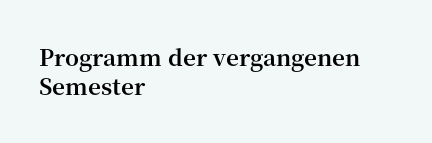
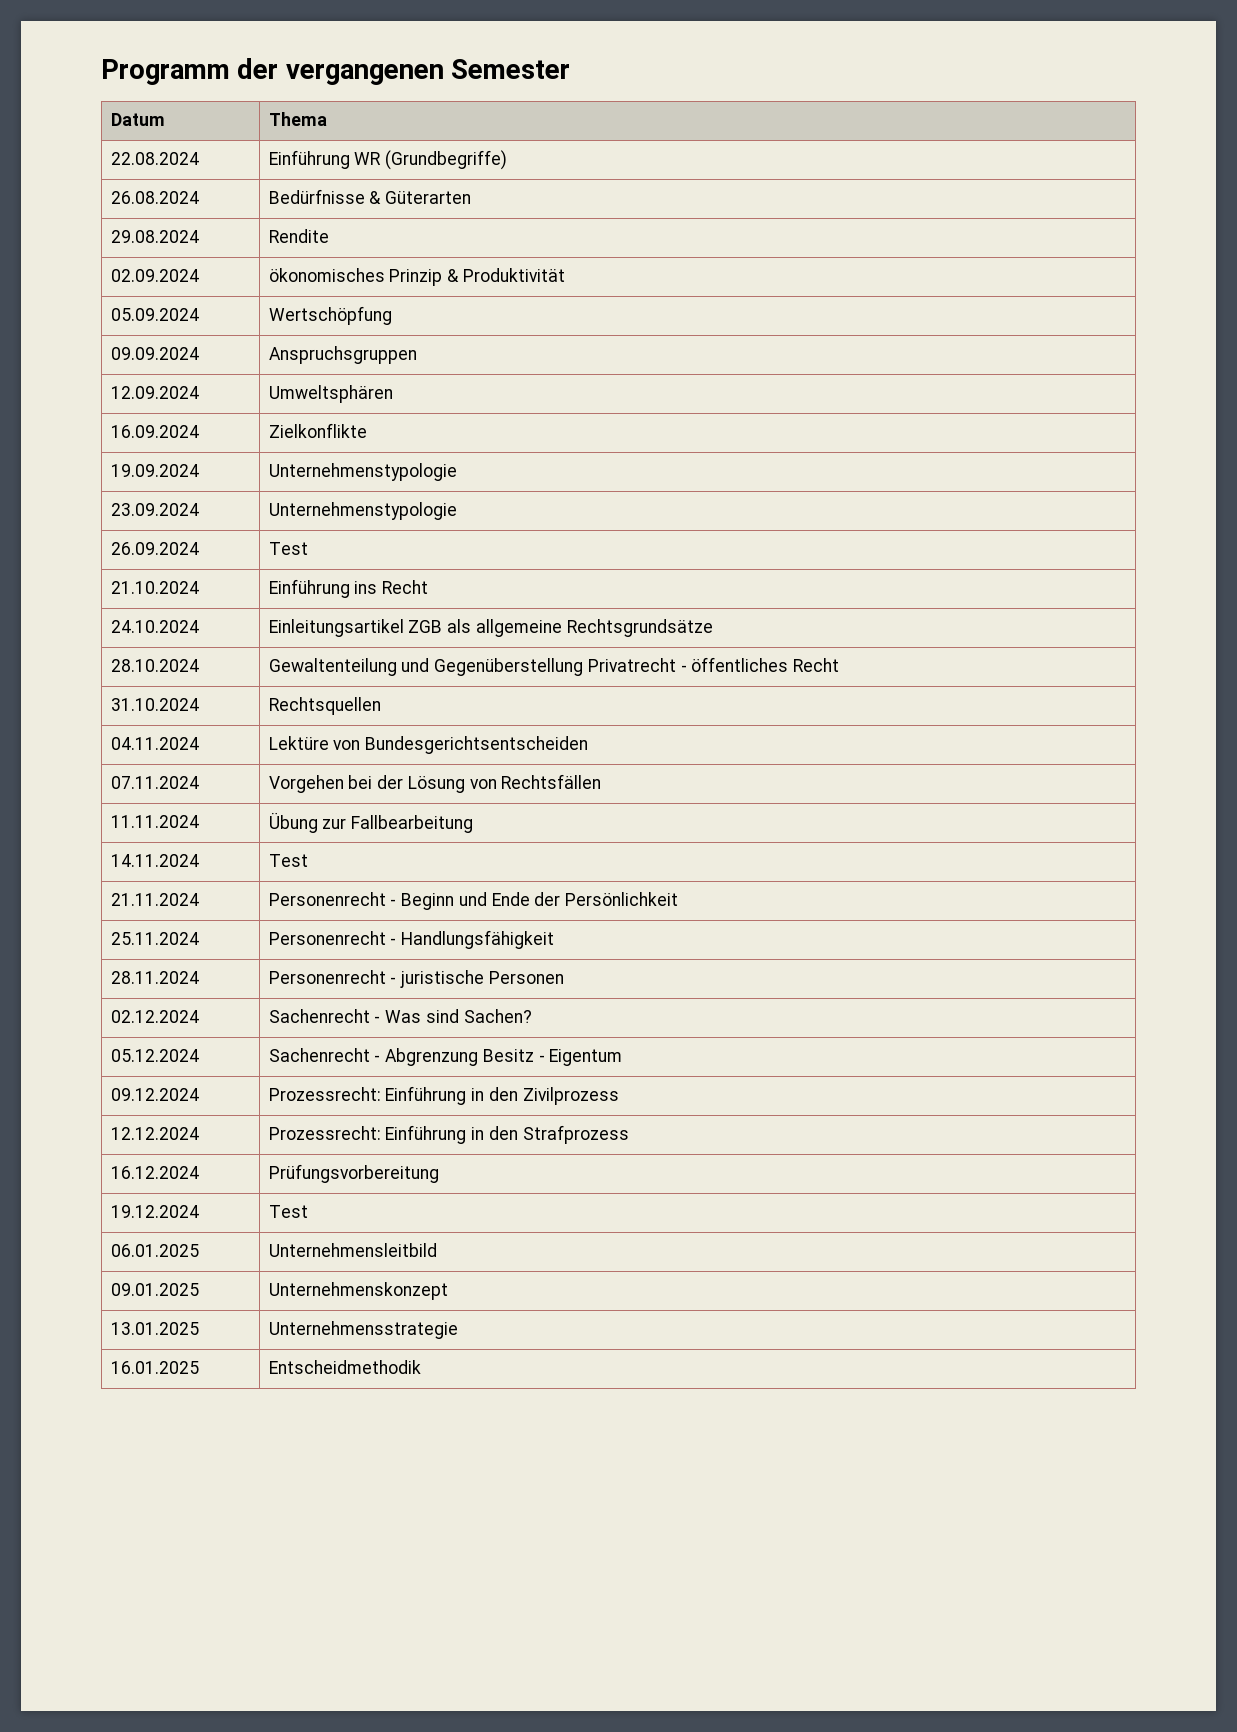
(146, 86) none -> [110,113,165,126] [268,112,327,126] [110,152,199,165] [268,150,508,170] [110,191,199,204] [268,189,472,204] [110,230,199,243] [268,229,329,243] [110,269,199,282] [268,268,565,286] [110,308,199,321] [268,306,392,325] [110,347,199,360] [268,346,417,364] [110,386,199,399] [268,385,393,403] [110,425,199,438] [268,423,367,438] [110,464,199,477] [268,463,457,481] [110,503,199,516] [268,502,457,520] [110,542,199,555] [268,542,308,555] [110,581,199,594] [268,579,429,598] [110,620,199,633] [268,619,713,637] [110,659,199,672] [268,657,840,676] [110,698,199,711] [268,697,381,715] [110,737,199,750] [268,736,589,754] [110,776,199,789] [268,774,602,793] [110,815,199,828] [268,812,474,833] [110,854,199,867] [268,854,308,867] [110,893,199,906] [268,892,679,910] [110,932,199,945] [268,930,555,949] [110,971,199,984] [268,970,564,988] [110,1010,199,1023] [268,1009,532,1023] [110,1049,199,1062] [268,1048,623,1066] [110,1088,199,1101] [268,1086,619,1105] [110,1127,199,1140] [268,1125,629,1144] [110,1166,199,1179] [268,1164,439,1183] [110,1205,199,1218] [268,1205,308,1218] [110,1244,199,1257] [268,1243,437,1257] [110,1283,199,1296] [268,1282,448,1300] [110,1322,199,1335] [268,1321,458,1339] [110,1361,199,1374] [268,1360,421,1374] // Datum | Thema // 22.08.2024 | Einführung WR (Grundbegriffe) // 26.08.2024 | Bedürfnisse & Güterarten // 29.08.2024 | Rendite // 02.09.2024 | ökonomisches Prinzip & Produktivität // 05.09.2024 | Wertschöpfung // 09.09.2024 | Anspruchsgruppen // 12.09.2024 | Umweltsphären // 16.09.2024 | Zielkonflikte // 19.09.2024 | Unternehmenstypologie // 23.09.2024 | Unternehmenstypologie // 26.09.2024 | Test // 21.10.2024 | Einführung ins Recht // 24.10.2024 | Einleitungsartikel ZGB als allgemeine Rechtsgrundsätze // 28.10.2024 | Gewaltenteilung und Gegenüberstellung Privatrecht - öffentliches Recht // 31.10.2024 | Rechtsquellen // 04.11.2024 | Lektüre von Bundesgerichtsentscheiden // 07.11.2024 | Vorgehen bei der Lösung von Rechtsfällen // 11.11.2024 | Übung zur Fallbearbeitung // 14.11.2024 | Test // 21.11.2024 | Personenrecht - Beginn und Ende der Persönlichkeit // 25.11.2024 | Personenrecht - Handlungsfähigkeit // 28.11.2024 | Personenrecht - juristische Personen // 02.12.2024 | Sachenrecht - Was sind Sachen? // 05.12.2024 | Sachenrecht - Abgrenzung Besitz - Eigentum // 09.12.2024 | Prozessrecht: Einführung in den Zivilprozess // 12.12.2024 | Prozessrecht: Einführung in den Strafprozess // 16.12.2024 | Prüfungsvorbereitung // 19.12.2024 | Test // 06.01.2025 | Unternehmensleitbild // 09.01.2025 | Unternehmenskonzept // 13.01.2025 | Unternehmensstrategie // 16.01.2025 | Entscheidmethodik

